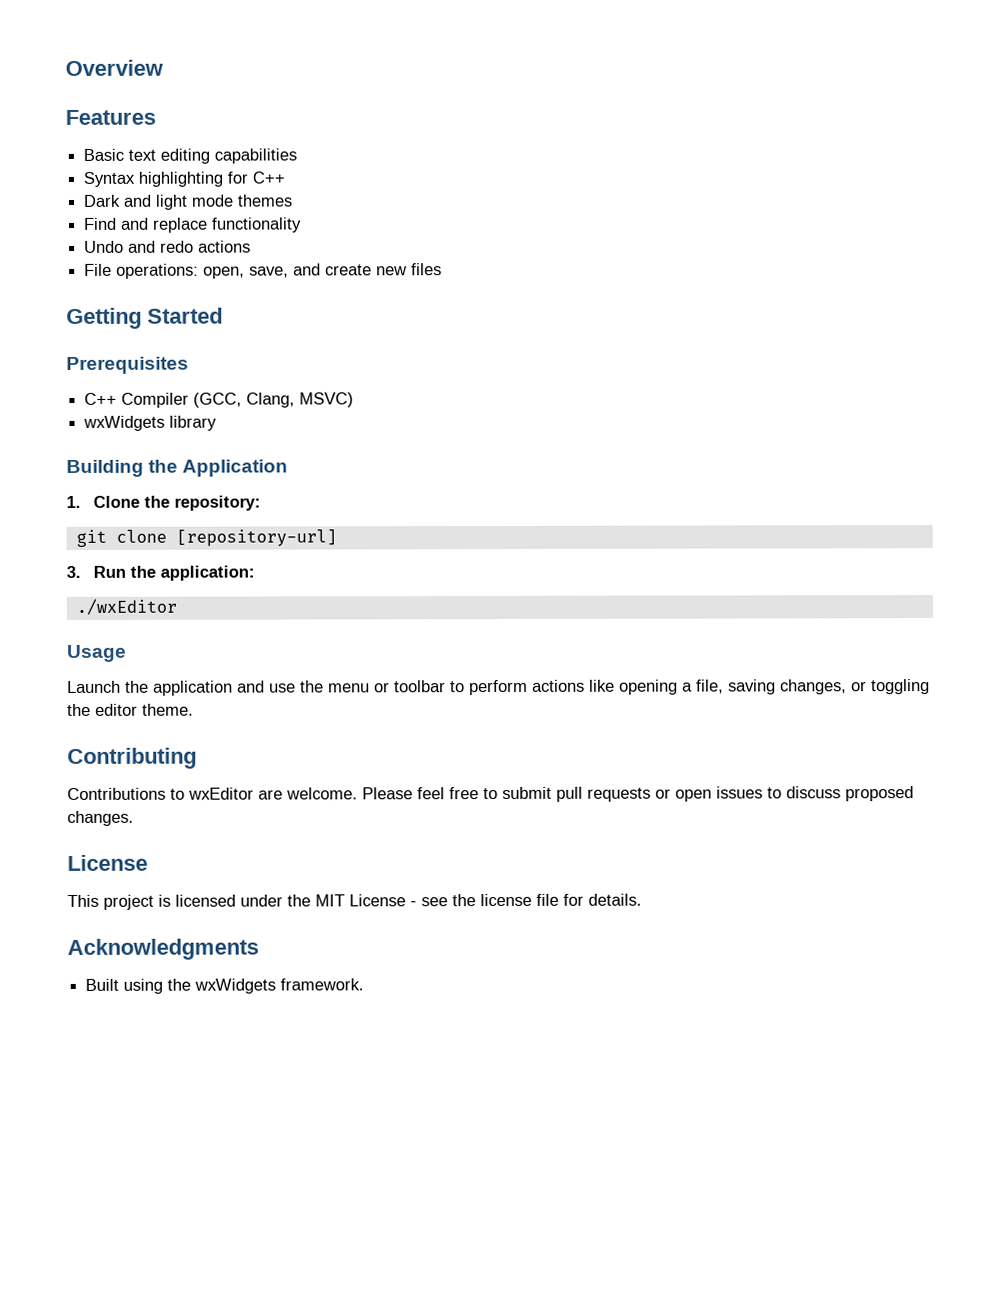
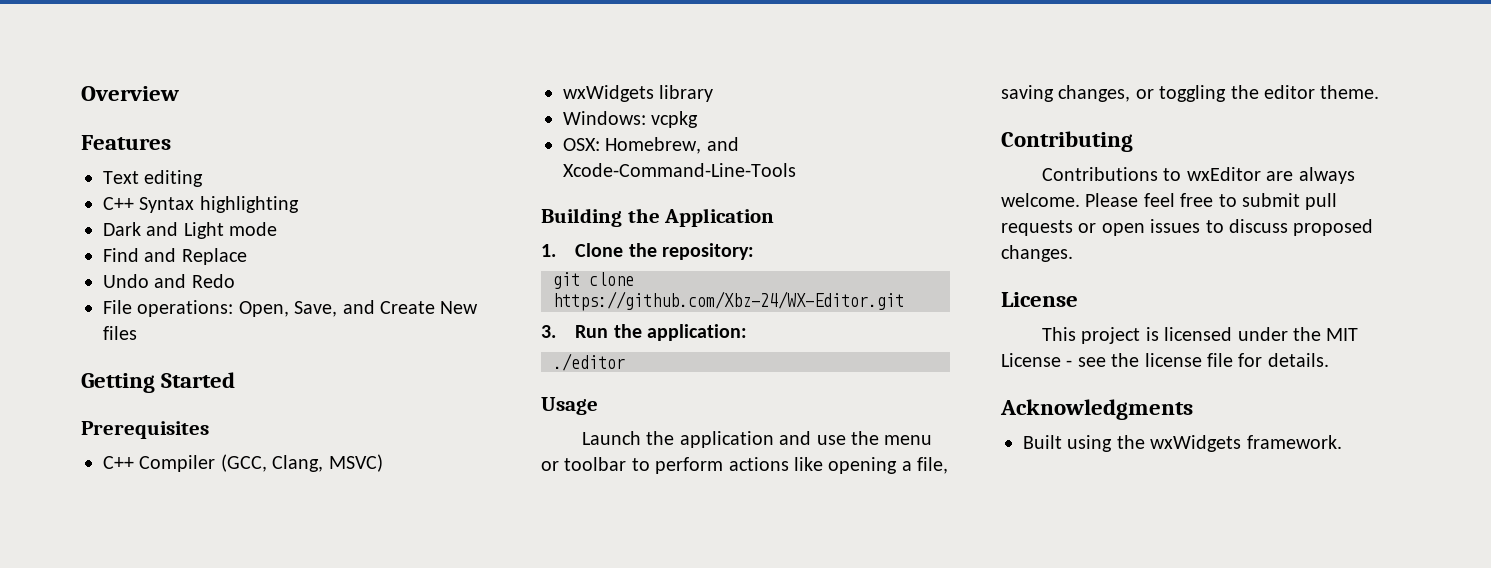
[83,148,157,161] Basic text -> [103,171,139,184] Text
[214,148,298,164] capabilities // -> [103,197,134,210] // C++
[227,171,286,184] for C++ -> (299, 204) none
[155,194,189,210] light -> [183,222,224,239] Light
[237,194,294,207] themes -> (278, 229) none
[153,217,303,233] replace functionality -> [181,248,247,265] Replace
[160,240,252,253] redo actions -> [191,274,235,288] Redo
[203,263,408,279] open, save, and create new -> [238,300,479,317] Open, Save, and Create New
(218, 423) none -> [563,111,699,128] [563,137,739,154] [563,163,796,177] // Windows: vcpkg // OSX: Homebrew, and Xcode-Command-Line-Tools
[175,529,337,547] [repository-url] -> [553,291,904,311] https://github.com/Xbz-24/WX-Editor.git
[75,598,177,615] ./wxEditor -> [553,353,625,371] ./editor
(283, 794) none -> [1298,167,1355,184] always

